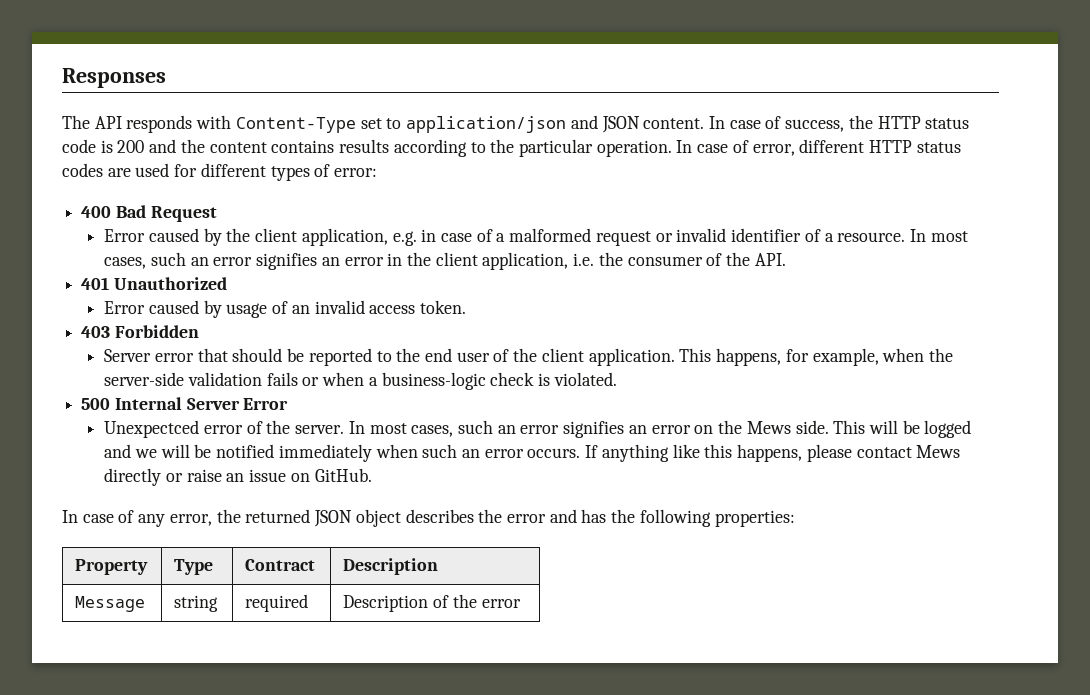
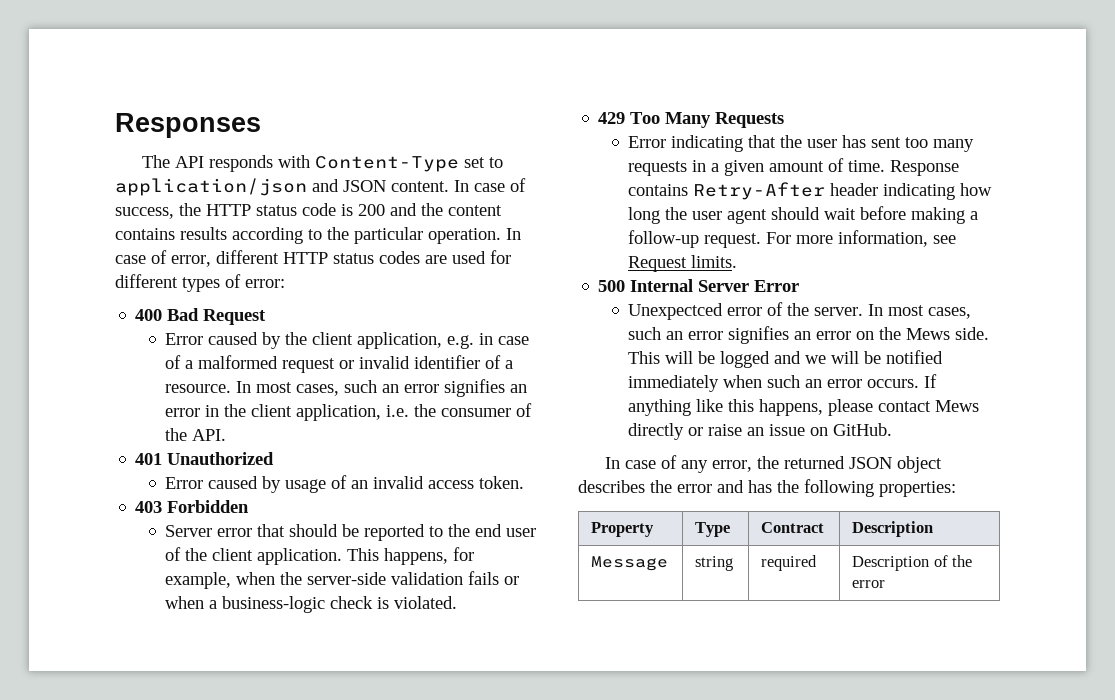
(617, 379) none -> [598,112,785,128] [628,135,975,152] [628,158,960,176] [628,182,993,200] [628,206,979,224] [628,230,957,248] [628,255,738,272] // 429 Too Many Requests // Error indicating that the user has sent too many requests in a given amount of time. Response contains Retry-After header indicating how long the user agent should wait before making a follow-up request. For more information, see Request limits.

